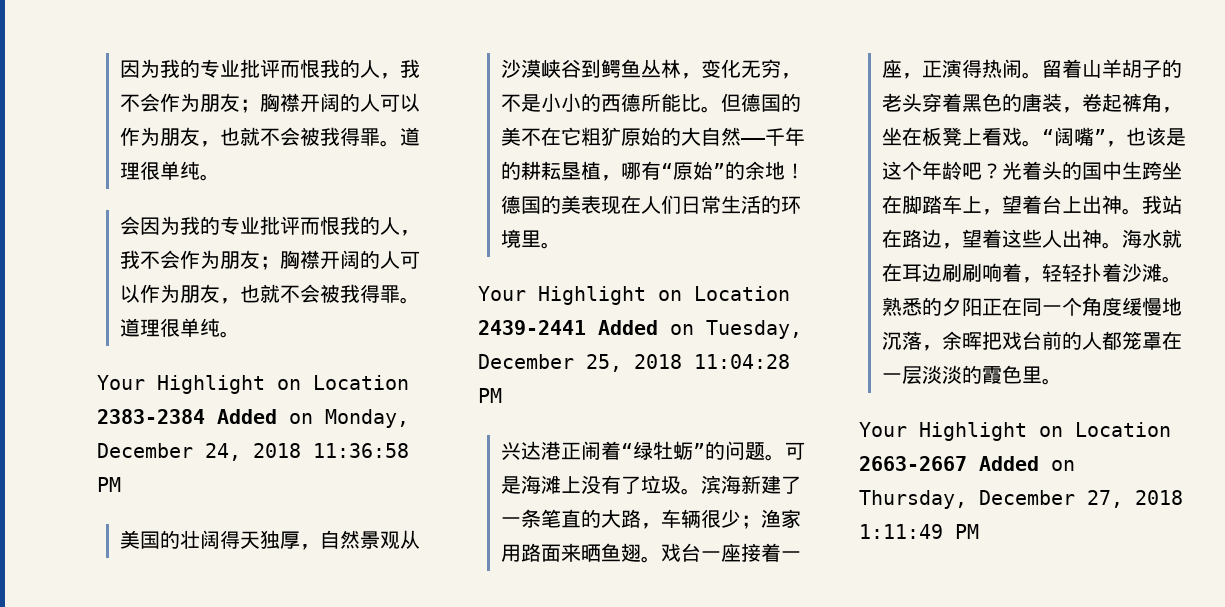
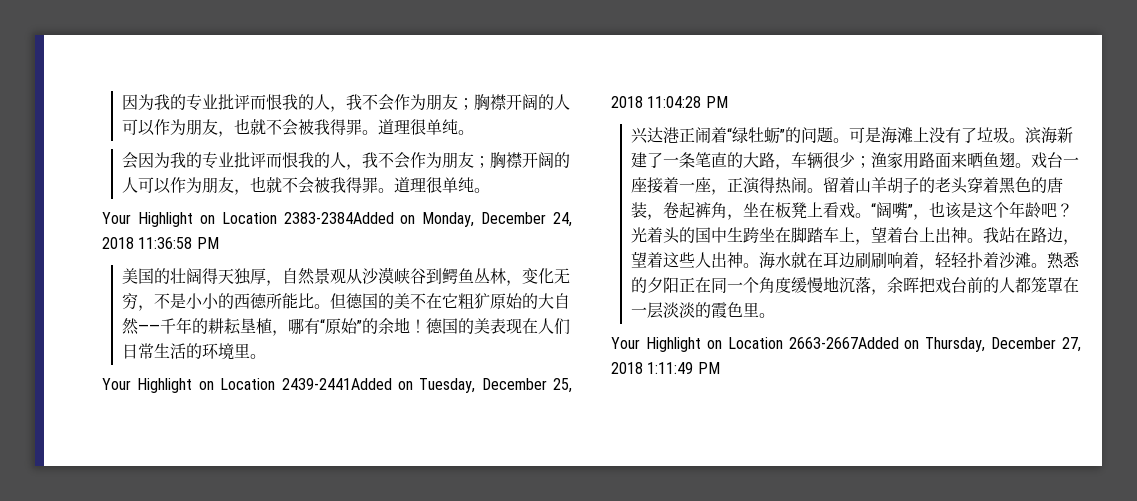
[97,409,277,424] 2383-2384 Added -> [283,212,394,224] 2383-2384Added
[478,320,658,335] 2439-2441 Added -> [281,378,392,390] 2439-2441Added
[859,456,1039,471] 2663-2667 Added -> [788,337,899,349] 2663-2667Added

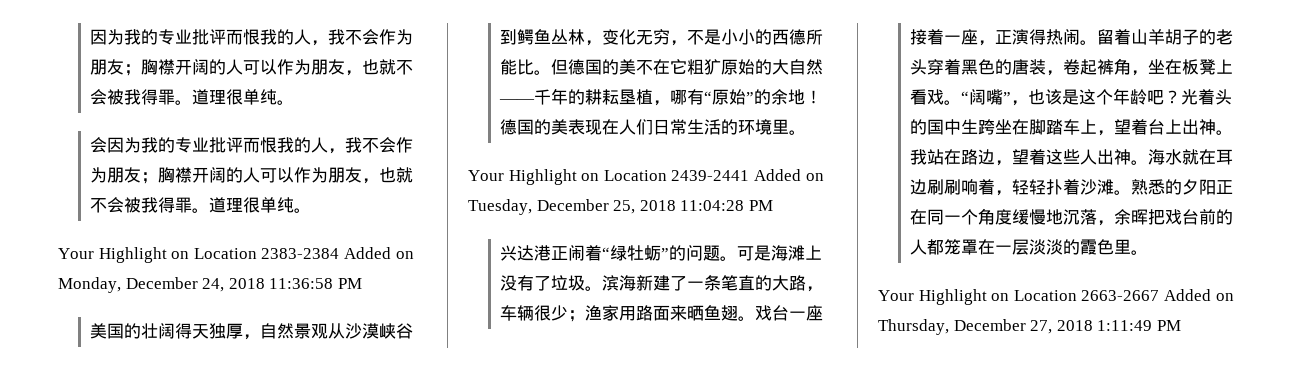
[283,212,394,224] 2383-2384Added -> [261,247,391,259] 2383-2384 Added
[281,378,392,390] 2439-2441Added -> [671,169,801,181] 2439-2441 Added
[788,337,899,349] 2663-2667Added -> [1081,289,1211,301] 2663-2667 Added

